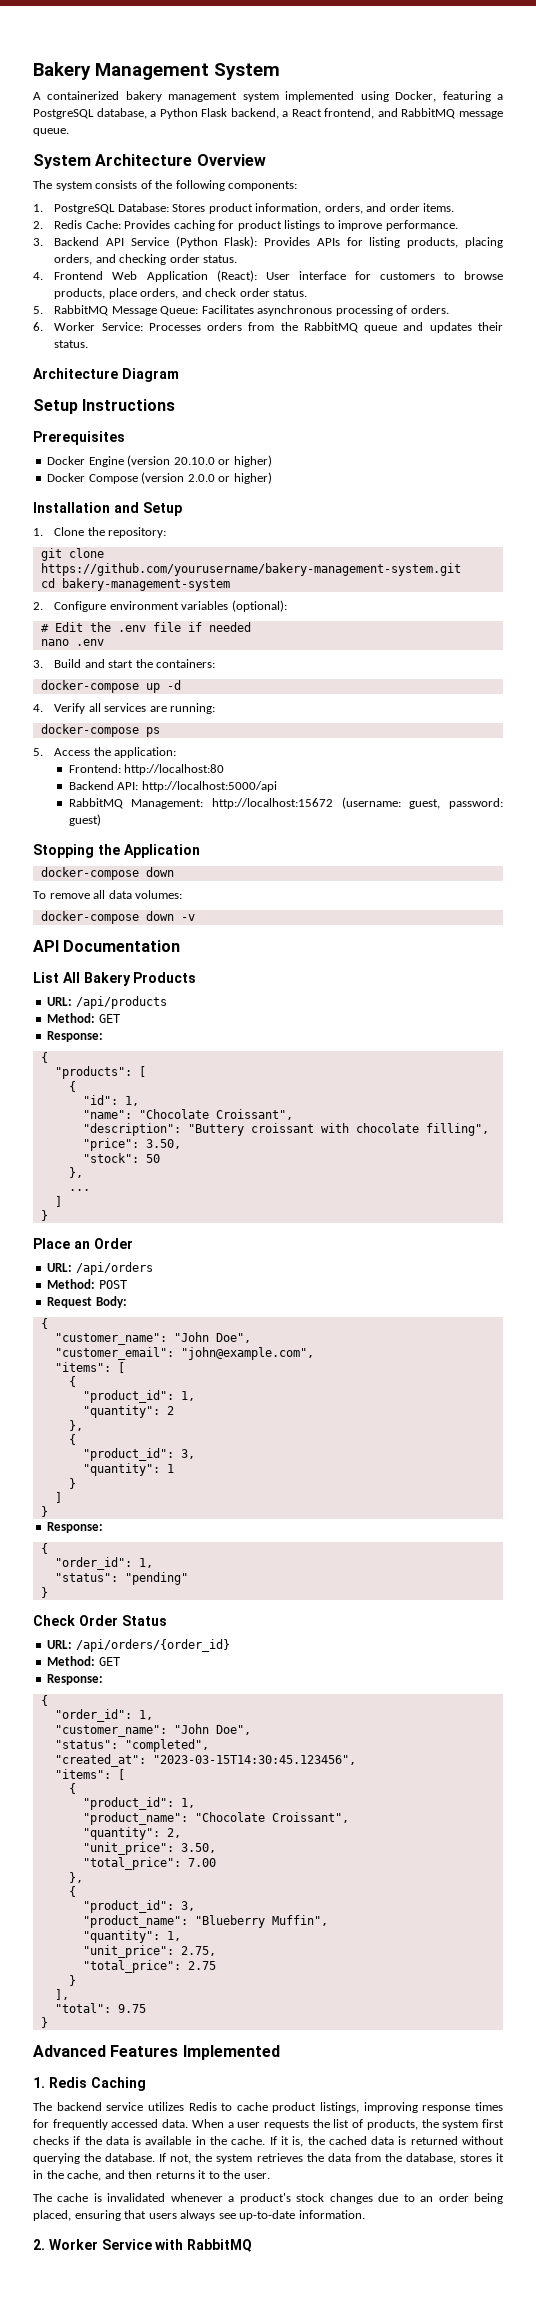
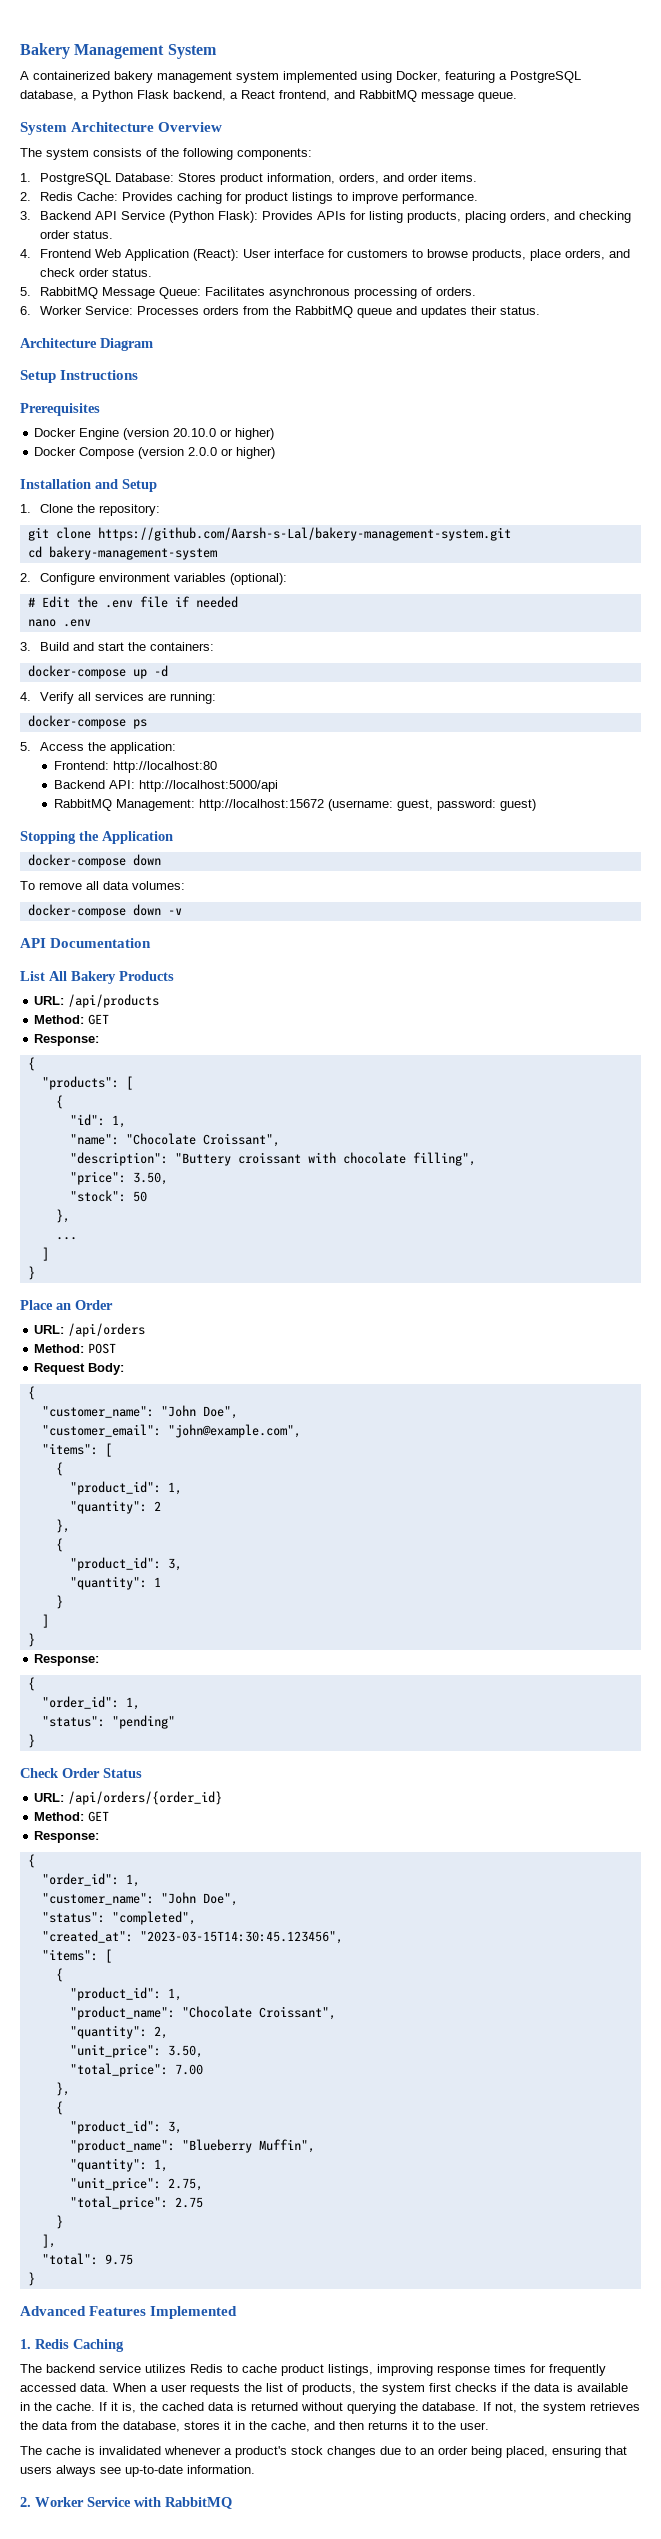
[40,563,461,576] https://github.com/yourusername/bakery-management-system.git -> [97,527,511,541] https://github.com/Aarsh-s-Lal/bakery-management-system.git

